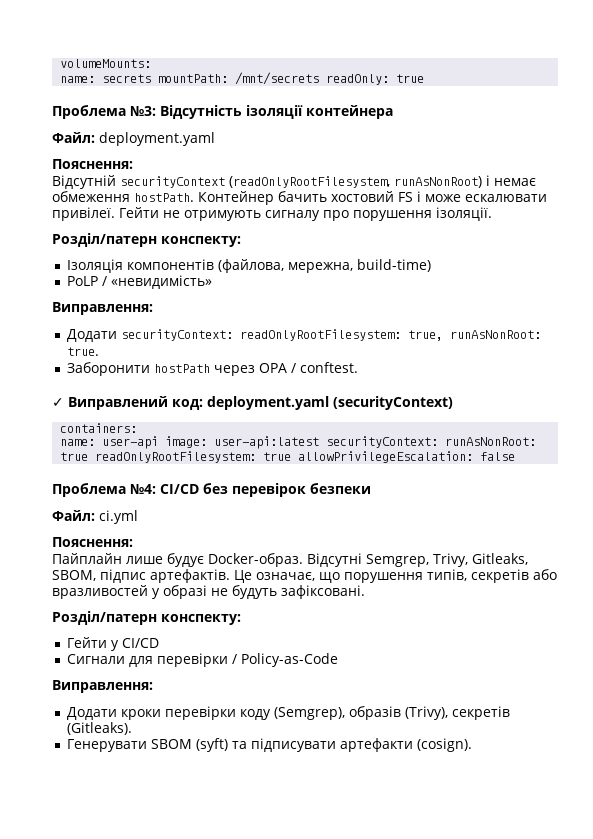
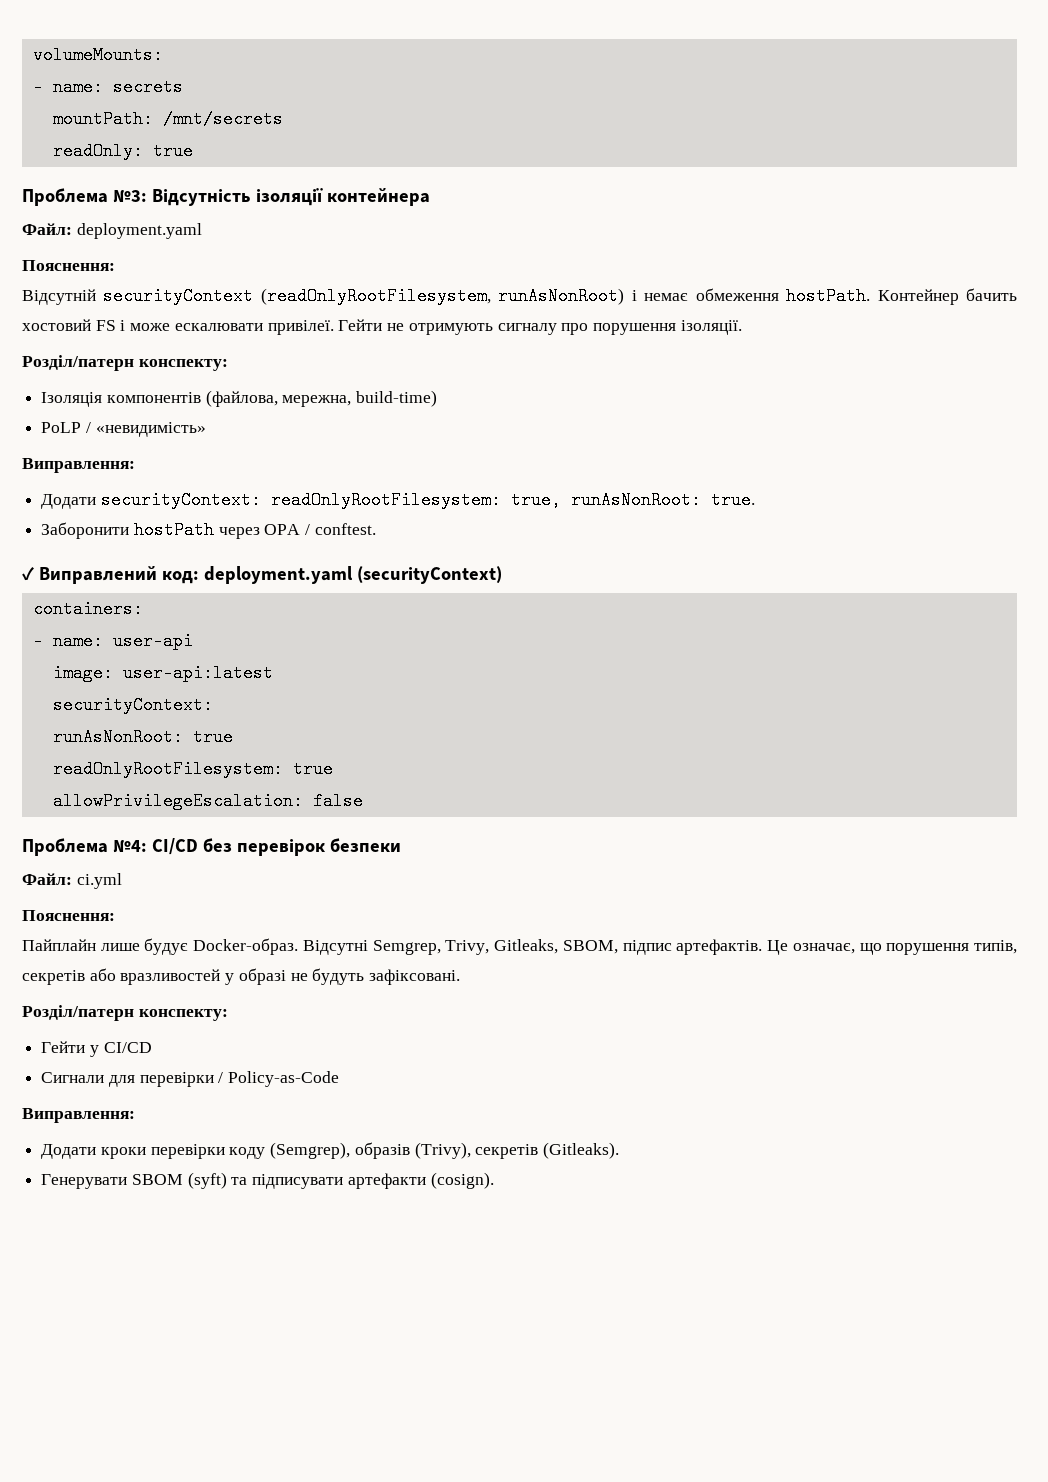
(152, 63) none -> [32,78,43,96] -
(152, 78) none -> (183, 87) //
(320, 78) none -> (283, 119) //
(138, 428) none -> [32,632,43,650] -
(159, 442) none -> (193, 641) //
[326,436,439,448] securityContext: -> [52,696,213,714] // securityContext: //
(89, 456) none -> (233, 737) //
(292, 456) none -> (333, 769) //

